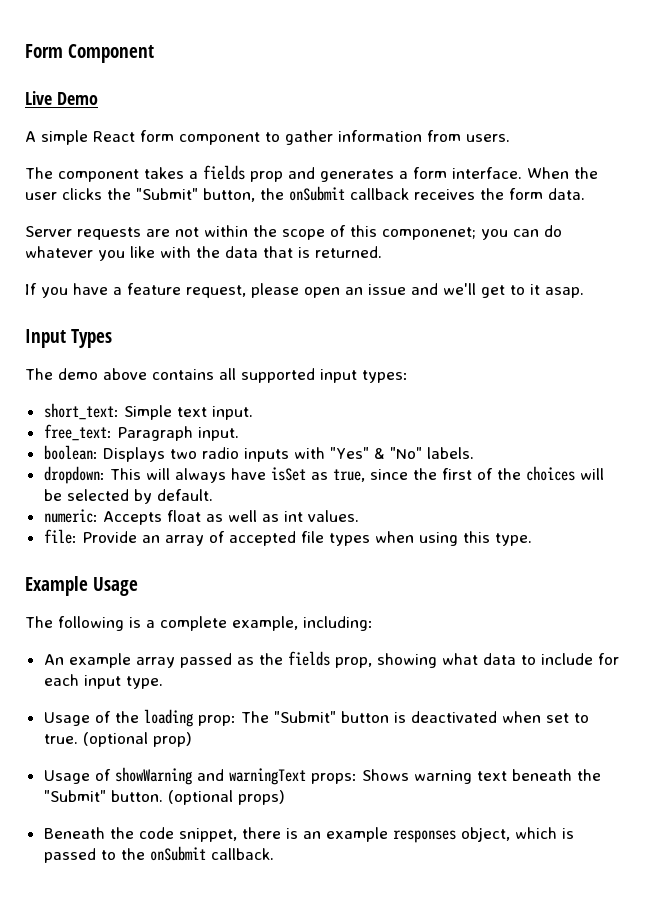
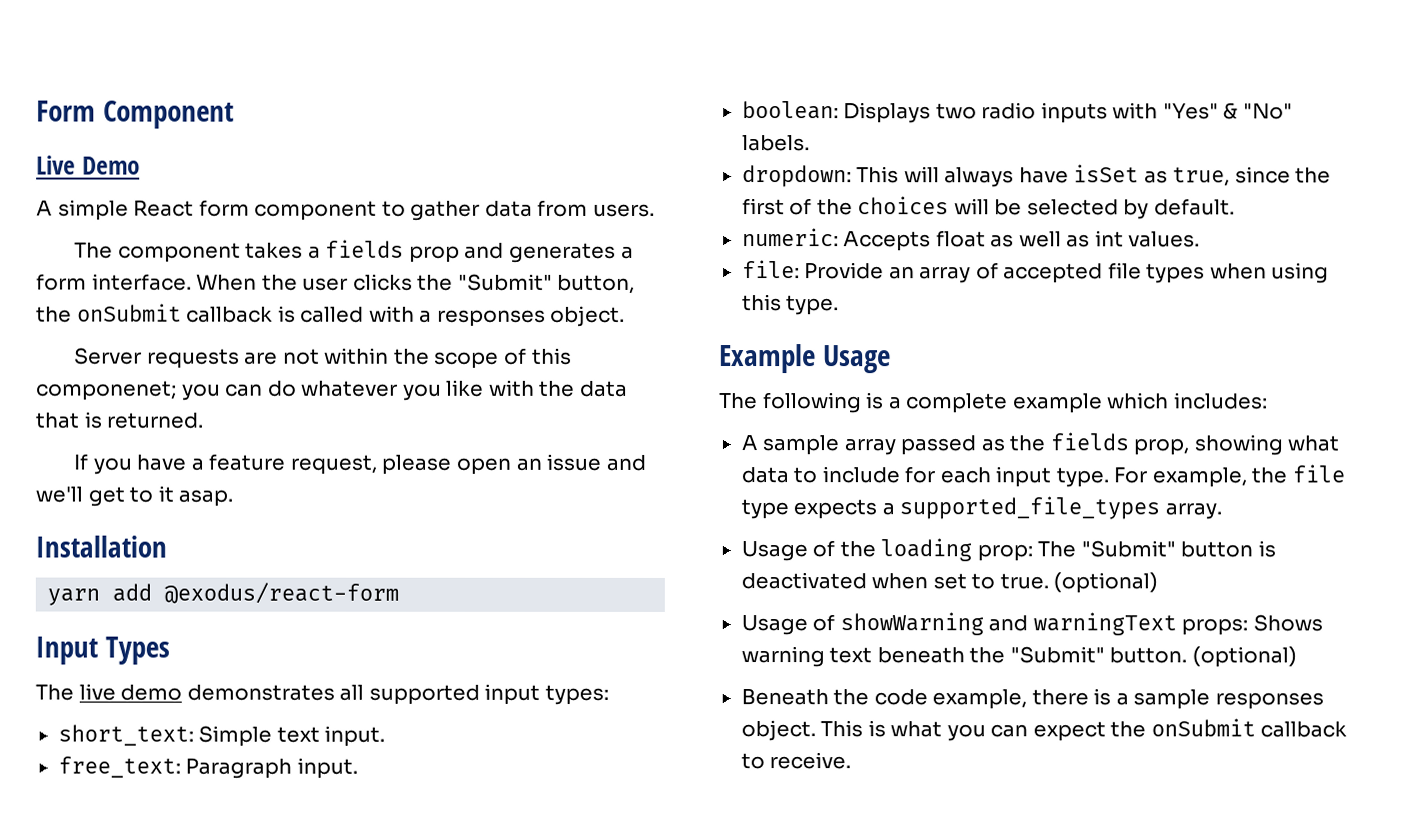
[338,130,422,142] information -> [484,200,533,217] data
[414,188,585,200] receives the form data. -> [277,305,626,327] is called with a responses object.
(584, 292) none -> [35,535,167,558] [47,582,400,606] // Installation // yarn add @exodus/react-form
[58,368,214,380] demo above contains -> [78,683,335,701] live demo demonstrates
[232,616,373,631] [43,653,131,668] example, including: // An example -> [1012,392,1268,414] [740,435,840,456] example which includes: // A sample
(163, 682) none -> [1113,464,1345,488] [740,496,1222,520] For example, the file type expects a supported_file_types array.
[82,732,192,747] (optional prop) -> [1053,572,1159,594] (optional)
[167,790,285,805] (optional props) -> [1191,646,1297,668] (optional)
[178,828,237,842] snippet, -> [932,689,1028,710] example,
[302,827,574,843] [43,846,274,863] an example responses object, which is passed to the onSubmit callback. -> [1115,689,1324,710] [740,718,1348,742] [740,752,852,770] a sample responses object. This is what you can expect the onSubmit callback to receive.

